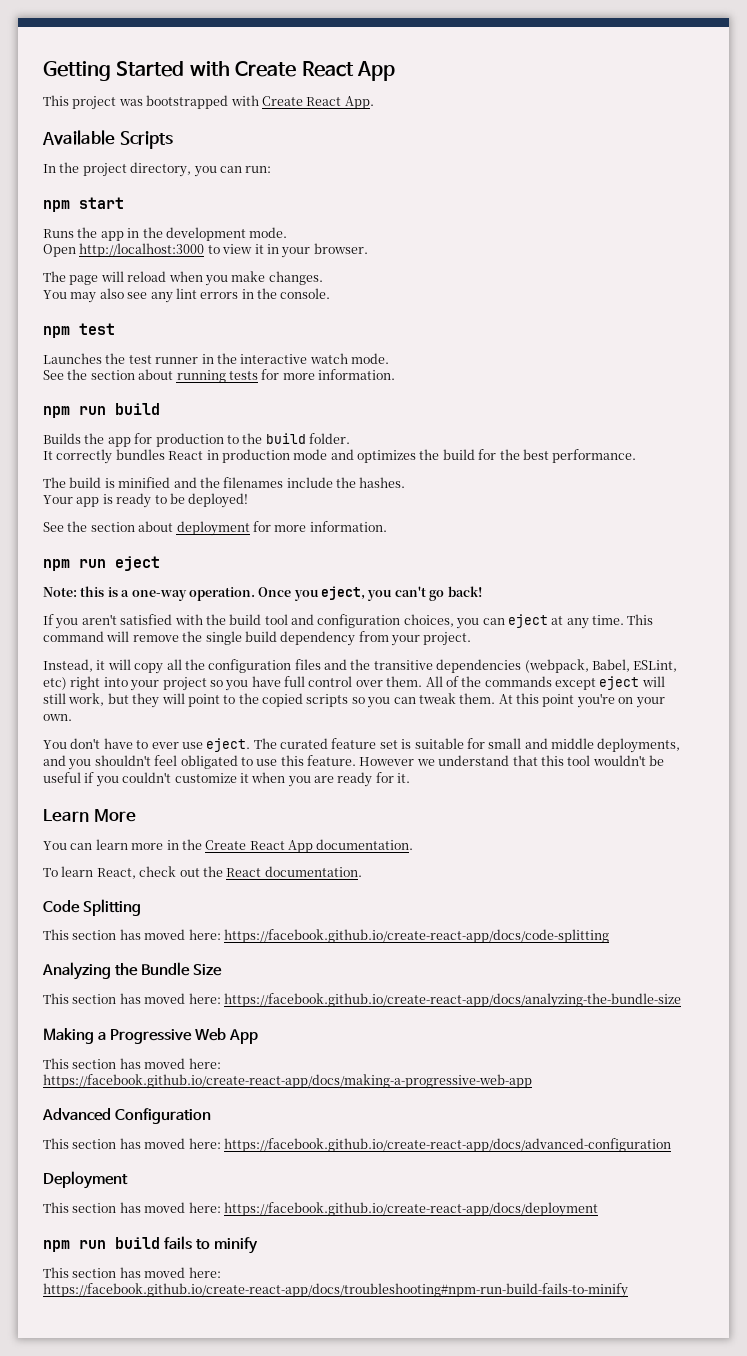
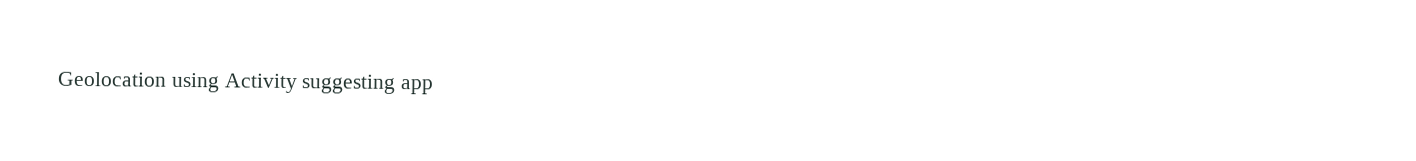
[43,61,395,81] [43,95,374,110] [42,130,173,149] [43,162,272,177] [43,197,124,212] [43,227,288,241] [43,243,368,258] [43,271,323,286] [43,288,331,303] [43,323,115,338] [43,353,389,364] [43,369,395,383] [43,403,160,418] [43,433,350,447] [43,449,637,464] [43,477,406,488] [43,493,249,508] [43,521,387,536] [43,556,160,571] [43,586,482,601] [43,614,654,629] [43,631,472,646] [43,659,678,674] [43,676,665,691] [43,693,665,708] [43,714,72,721] [43,738,681,753] [43,755,664,770] [43,772,411,787] [43,809,136,822] [43,839,414,853] [43,866,362,879] [43,899,141,916] [43,929,609,943] [42,962,222,980] [43,993,681,1008] [43,1028,258,1044] [43,1058,221,1069] [43,1074,532,1088] [42,1108,211,1124] [43,1138,671,1152] [43,1171,128,1189] [43,1202,598,1217] [43,1236,258,1254] [43,1267,221,1278] [43,1283,628,1298] Getting Started with Create React App // This project was bootstrapped with Create React App. // Available Scripts // In the project directory, you can run: // npm start // Runs the app in the development mode. // Open http://localhost:3000 to view it in your browser. // The page will reload when you make changes. // You may also see any lint errors in the console. // npm test // Launches the test runner in the interactive watch mode. // See the section about running tests for more information. // npm run build // Builds the app for production to the build folder. // It correctly bundles React in production mode and optimizes the build for the best performance. // The build is minified and the filenames include the hashes. // Your app is ready to be deployed! // See the section about deployment for more information. // npm run eject // Note: this is a one-way operation. Once you eject, you can't go back! // If you aren't satisfied with the build tool and configuration choices, you can eject at any time. This command will remove the single build dependency from your project. // Instead, it will copy all the configuration files and the transitive dependencies (webpack, Babel, ESLint, etc) right into your project so you have full control over them. All of the commands except eject will still work, but they will point to the copied scripts so you can tweak them. At this point you're on your own. // You don't have to ever use eject. The curated feature set is suitable for small and middle deployments, and you shouldn't feel obligated to use this feature. However we understand that this tool wouldn't be useful if you couldn't customize it when you are ready for it. // Learn More // You can learn more in the Create React App documentation. // To learn React, check out the React documentation. // Code Splitting // This section has moved here: https://facebook.github.io/create-react-app/docs/code-splitting // Analyzing the Bundle Size // This section has moved here: https://facebook.github.io/create-react-app/docs/analyzing-the-bundle-size // Making a Progressive Web App // This section has moved here: https://facebook.github.io/create-react-app/docs/making-a-progressive-web-app // Advanced Configuration // This section has moved here: https://facebook.github.io/create-react-app/docs/advanced-configuration // Deployment // This section has moved here: https://facebook.github.io/create-react-app/docs/deployment // npm run build fails to minify // This section has moved here: https://facebook.github.io/create-react-app/docs/troubleshooting#npm-run-build-fails-to-minify -> [57,71,434,95] Geolocation using Activity suggesting app

